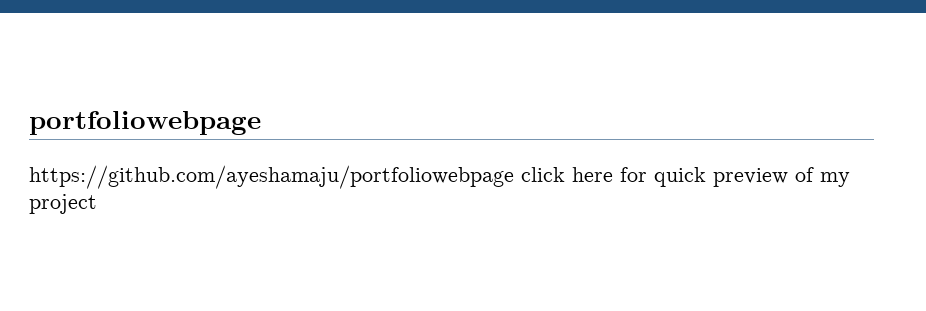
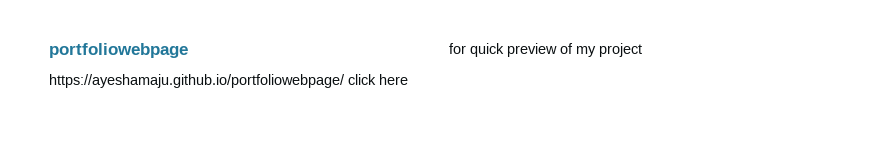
[29,165,514,189] https://github.com/ayeshamaju/portfoliowebpage -> [49,74,345,88] https://ayeshamaju.github.io/portfoliowebpage/

